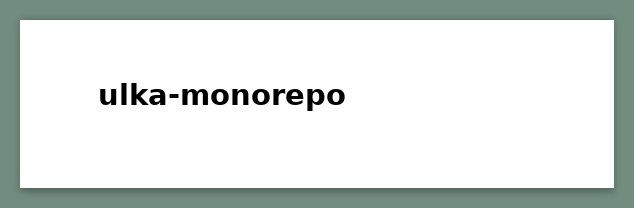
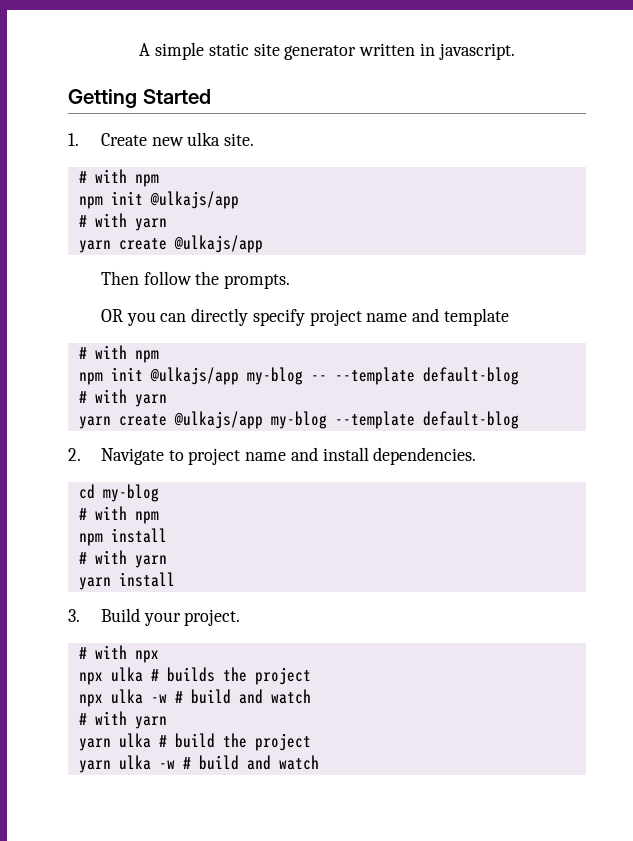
[98,83,346,111] ulka-monorepo -> [139,42,515,60] [68,89,211,108] [68,132,255,146] [78,169,159,187] [78,191,239,209] [78,213,167,231] [78,235,263,253] [100,271,291,289] [100,308,509,326] [78,345,159,363] [78,367,519,385] [78,389,167,407] [78,411,519,429] [68,447,477,465] [78,484,159,502] [78,506,159,524] [78,528,167,546] [78,550,167,568] [78,572,175,590] [68,608,241,626] [78,645,159,663] [78,667,311,685] [78,689,311,707] [78,711,167,729] [78,733,311,751] [78,755,319,773] A simple static site generator written in javascript. // Getting Started // 1. Create new ulka site. // # with npm // npm init @ulkajs/app // # with yarn // yarn create @ulkajs/app // Then follow the prompts. // OR you can directly specify project name and template // # with npm // npm init @ulkajs/app my-blog -- --template default-blog // # with yarn // yarn create @ulkajs/app my-blog --template default-blog // 2. Navigate to project name and install dependencies. // cd my-blog // # with npm // npm install // # with yarn // yarn install // 3. Build your project. // # with npx // npx ulka # builds the project // npx ulka -w # build and watch // # with yarn // yarn ulka # build the project // yarn ulka -w # build and watch

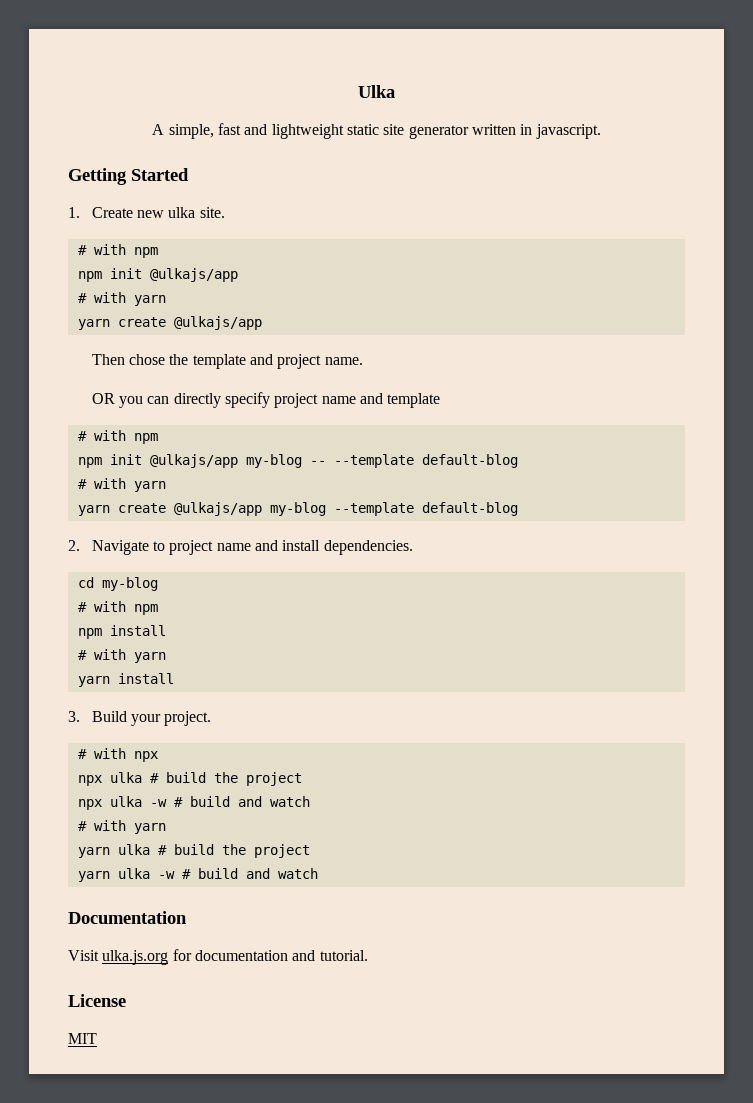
[139,42,205,60] A simple -> [358,85,395,98] [152,123,344,139] Ulka // A simple, fast and lightweight
[143,271,291,289] follow the prompts. -> [129,354,363,369] chose the template and project name.
[166,667,215,682] builds -> [165,772,206,783] build
(319, 762) none -> [68,911,187,924] [68,949,368,965] [68,994,126,1007] [68,1033,97,1044] // Documentation // Visit ulka.js.org for documentation and tutorial. // License // MIT

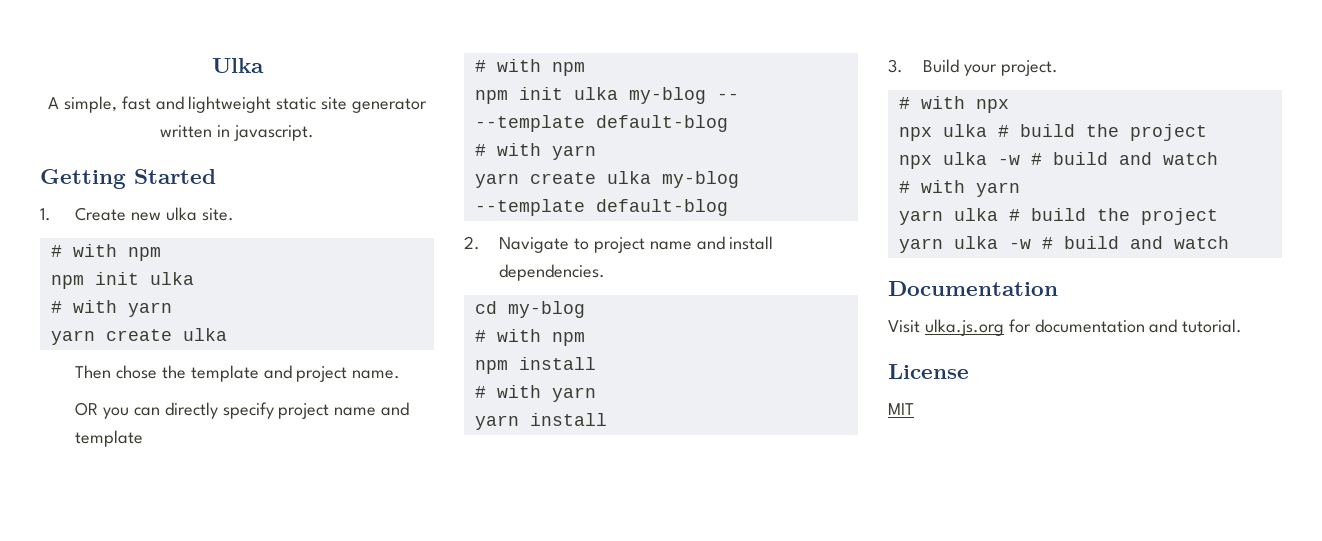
[149,268,238,282] [77,292,166,306] [77,316,262,330] @ulkajs/app // # with yarn // yarn create @ulkajs/app -> [149,272,194,285] [50,300,172,317] [50,328,227,345] ulka // # with yarn // yarn create ulka
[149,454,238,468] @ulkajs/app -> [573,87,618,100] ulka
[173,502,262,516] @ulkajs/app -> [606,171,651,184] ulka

